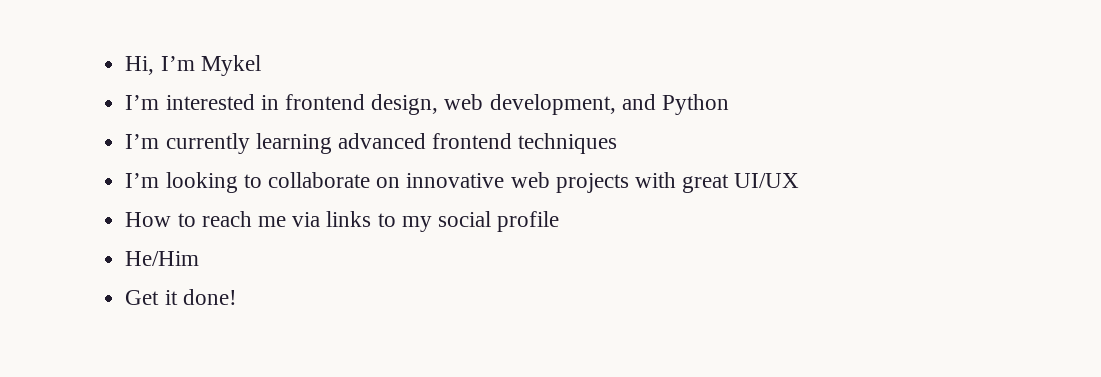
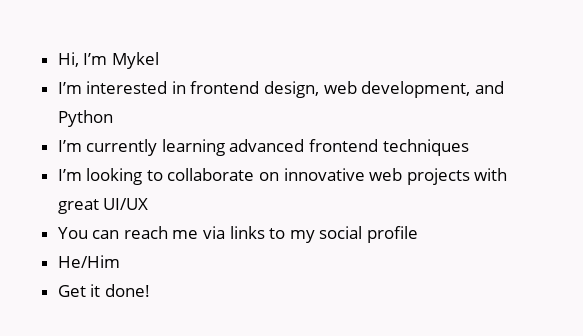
[125,212,196,227] How to -> [57,227,120,239] You can

